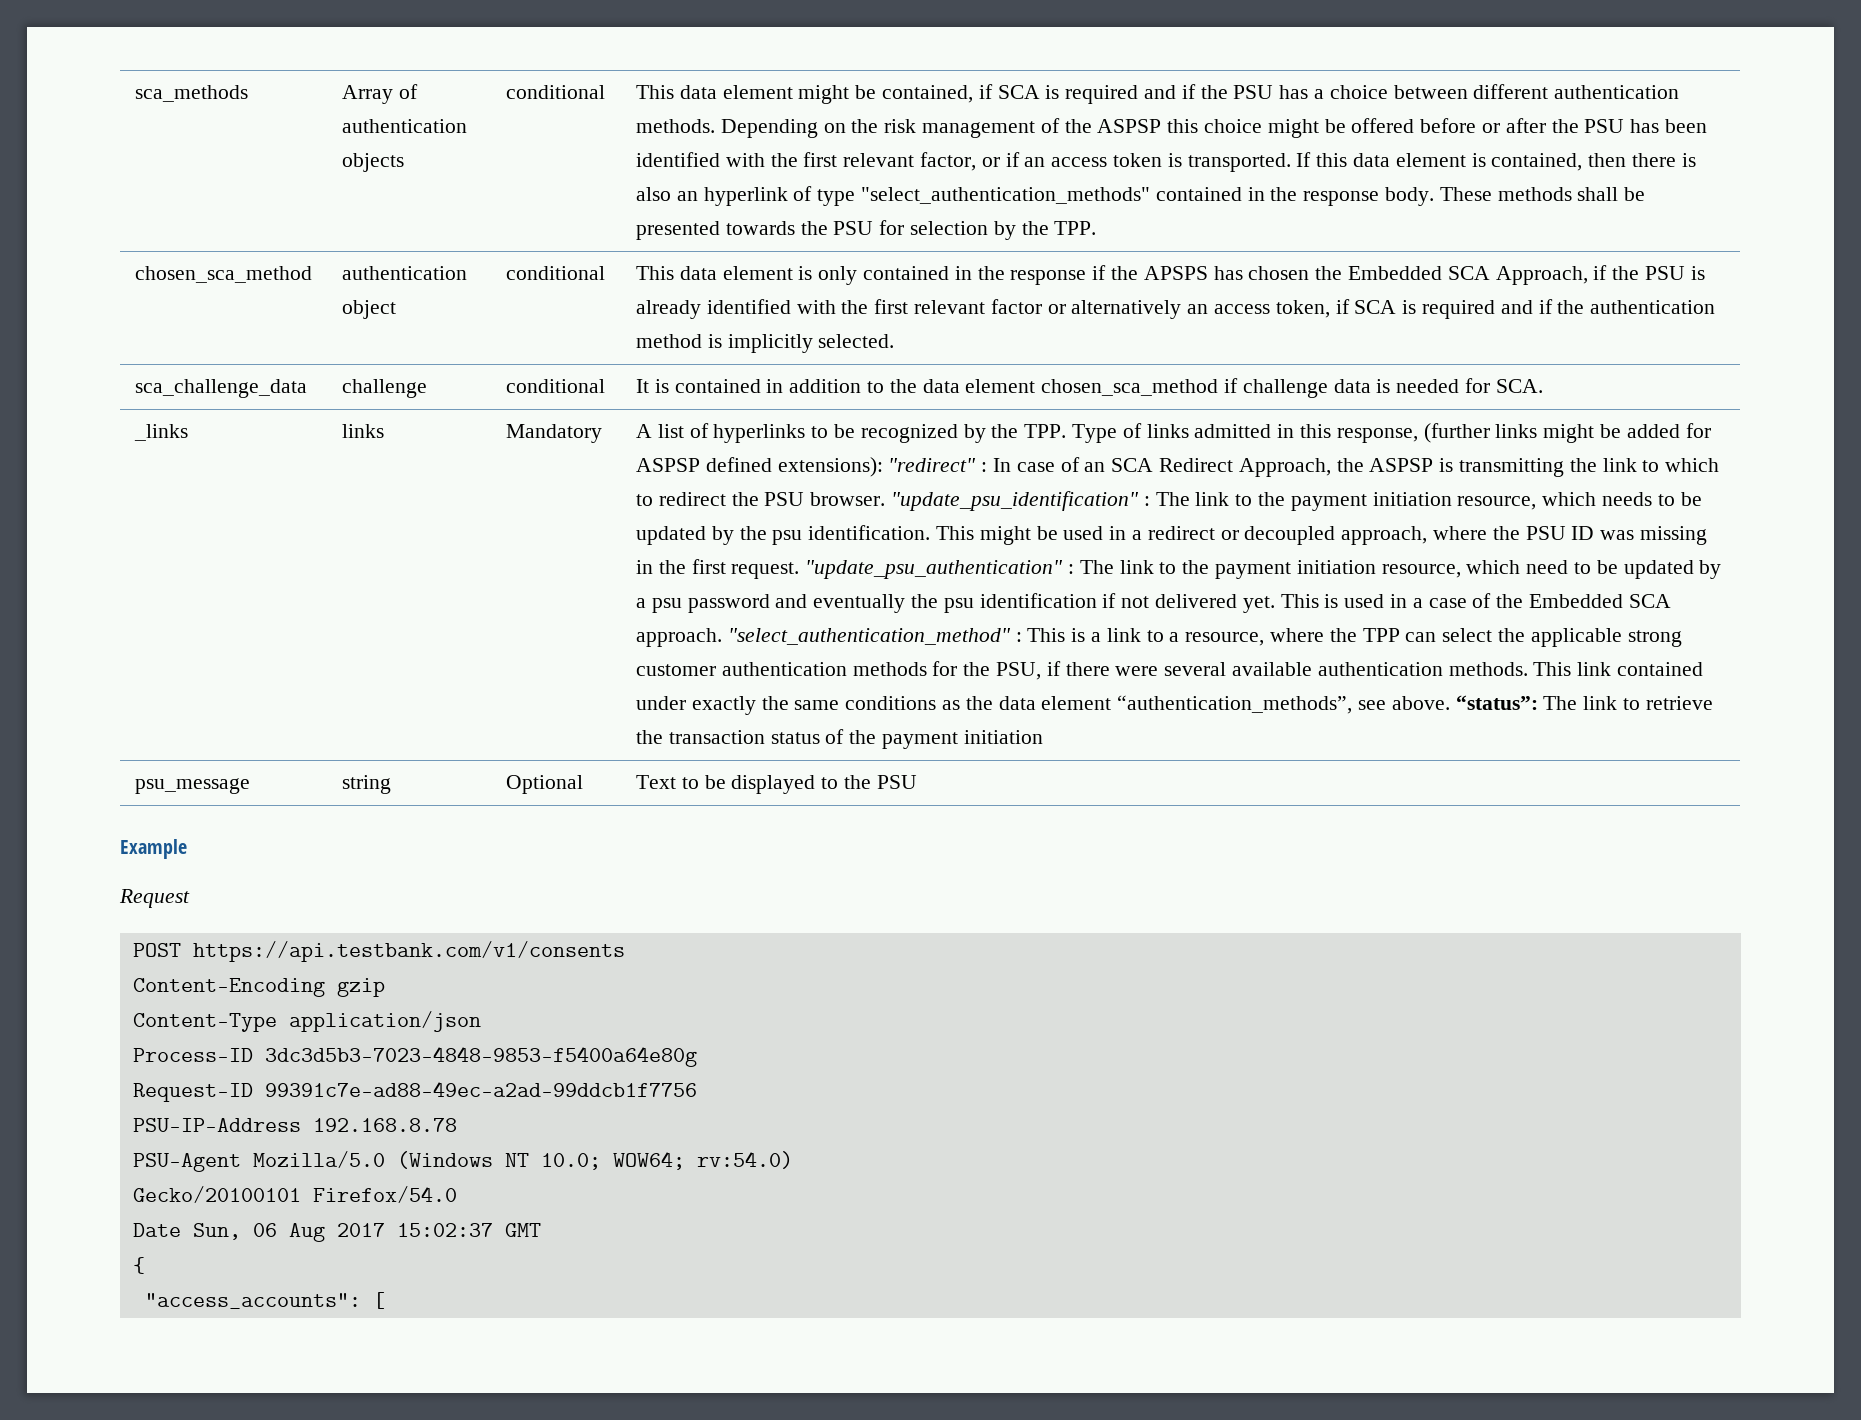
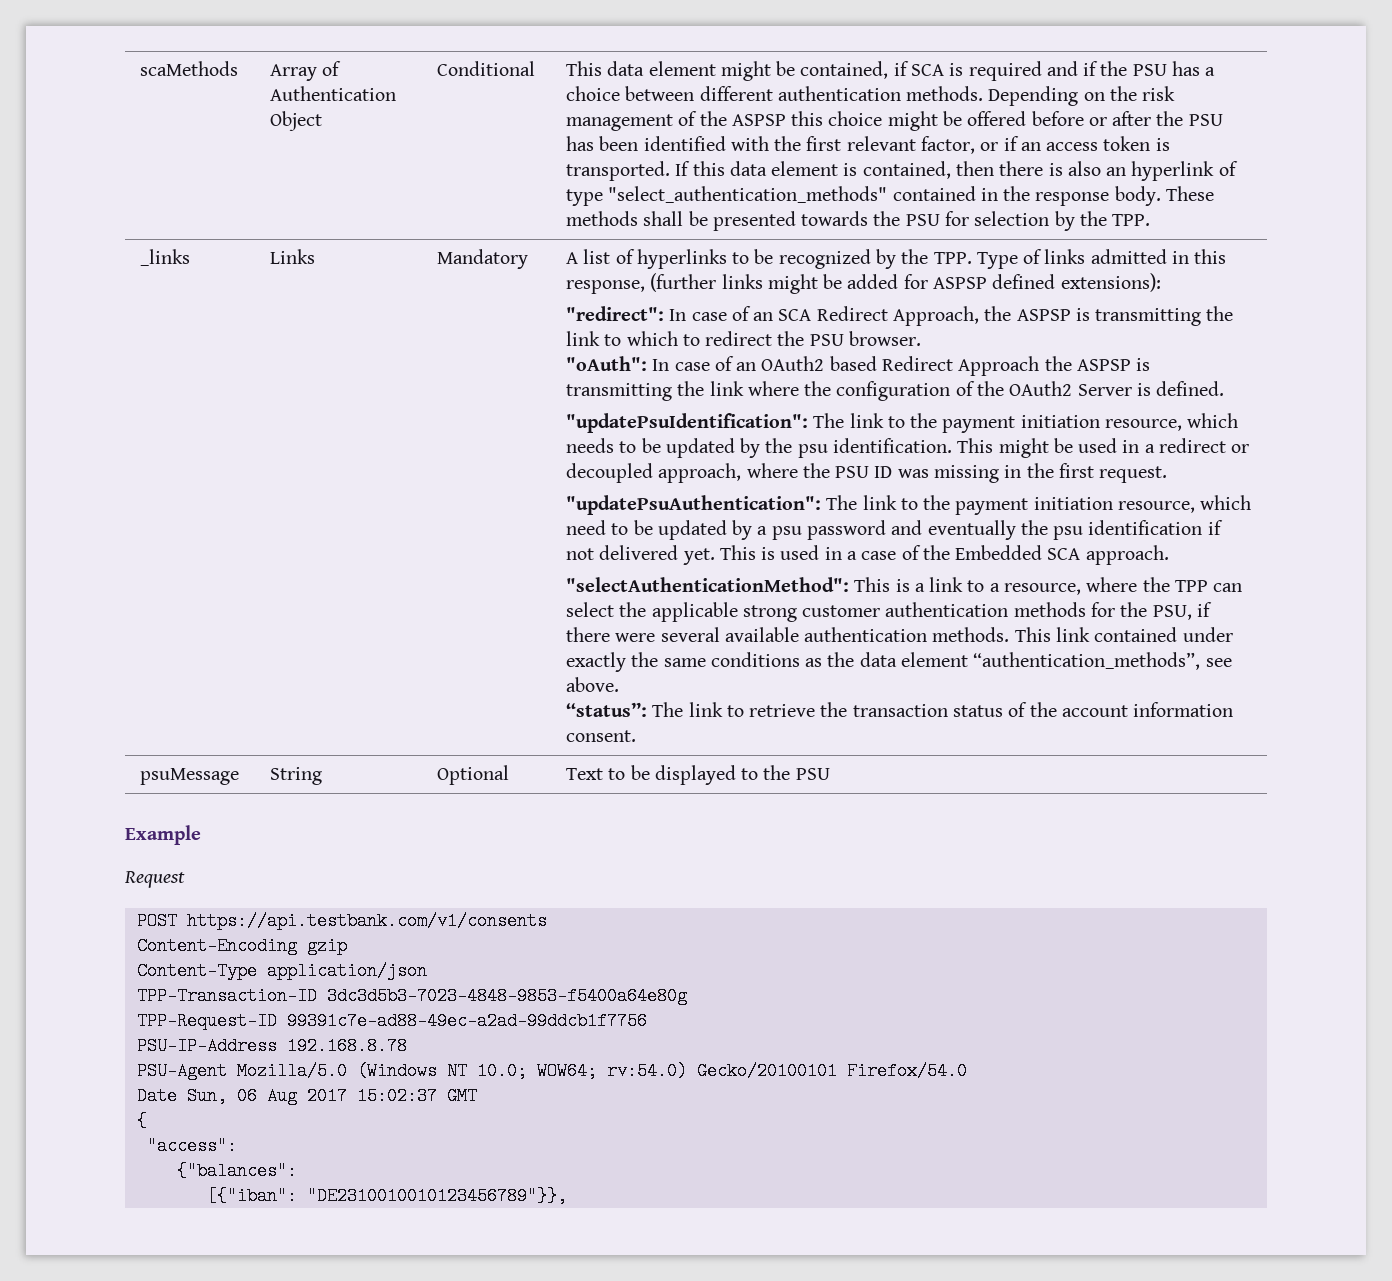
[134,85,248,102] sca_methods -> [140,61,239,76] scaMethods
[341,119,467,133] [341,153,404,172] [505,85,605,99] authentication objects | conditional -> [270,86,397,101] [270,111,323,131] [437,61,536,76] Authentication Object | Conditional
[134,266,312,283] [341,266,467,280] [341,300,396,319] [505,266,605,280] [635,265,1705,285] [635,299,1716,319] [635,334,895,353] [134,379,307,398] [341,379,427,398] [505,379,605,393] [635,378,1543,398] // chosen_sca_method | authentication object | conditional | This data element is only contained in the response if the APSPS has chosen the Embedded SCA Approach, if the PSU is already identified with the first relevant factor or alternatively an access token, if SCA is required and if the authentication method is implicitly selected. // sca_challenge_data | challenge | conditional | It is contained in addition to the data element chosen_sca_method if challenge data is needed for SCA. -> (1151, 220) none
[341,424,384,438] links -> [270,249,316,264] Links
[888,458,988,472] "redirect" : -> [566,306,665,321] // "redirect":
[891,491,1150,511] "update_psu_identification" : -> [566,356,1151,376] [566,381,1225,401] [566,413,809,433] // "oAuth": In case of an OAuth2 based Redirect Approach the ASPSP is transmitting the link where the configuration of the OAuth2 Server is defined. // "updatePsuIdentification":
[805,560,1075,579] "update_psu_authentication" : -> [566,495,822,515] // "updatePsuAuthentication":
[727,628,1022,645] "select_authentication_method" : -> [566,577,850,592] // "selectAuthenticationMethod":
(1450, 703) none -> (620, 684) //
[882,730,1043,749] [134,778,250,794] [341,775,391,794] payment initiation // psu_message | string -> [1061,702,1234,717] [566,730,637,742] [140,768,240,785] [270,767,323,785] account information consent. // psuMessage | String
[132,1048,253,1062] Process-ID -> [136,987,317,1005] TPP-Transaction-ID
[132,1083,253,1102] Request-ID -> [136,1012,277,1030] TPP-Request-ID
(793, 1160) // -> (687, 1071) none
[144,1292,385,1309] "access_accounts": [ -> [146,1137,237,1155] [176,1162,297,1180] [206,1187,567,1205] "access": // {"balances": // [{"iban": "DE2310010010123456789"}},

